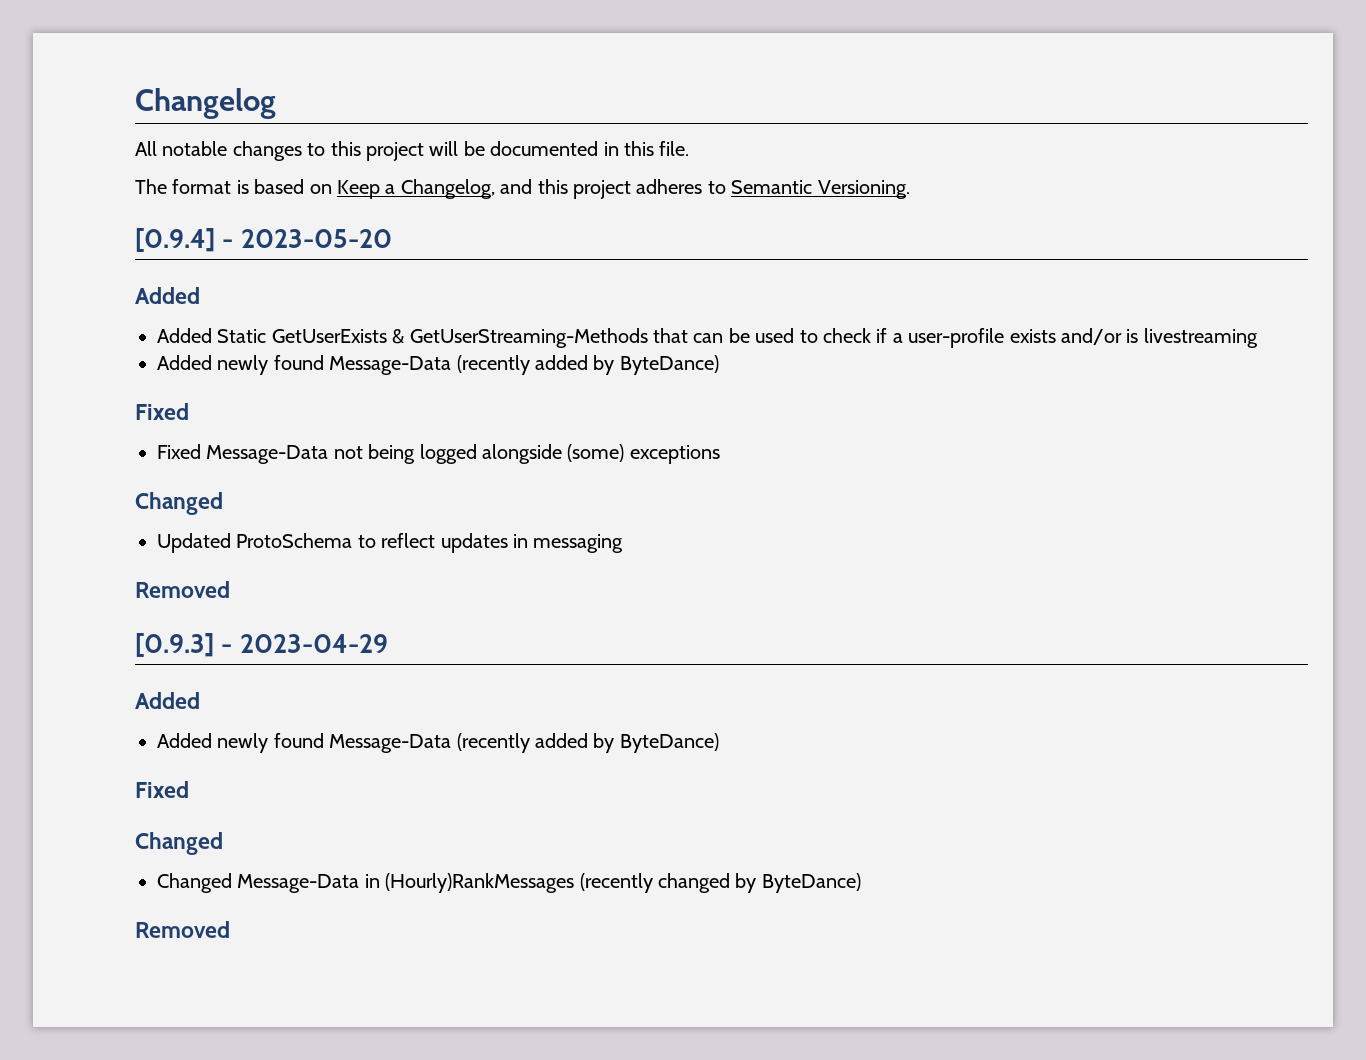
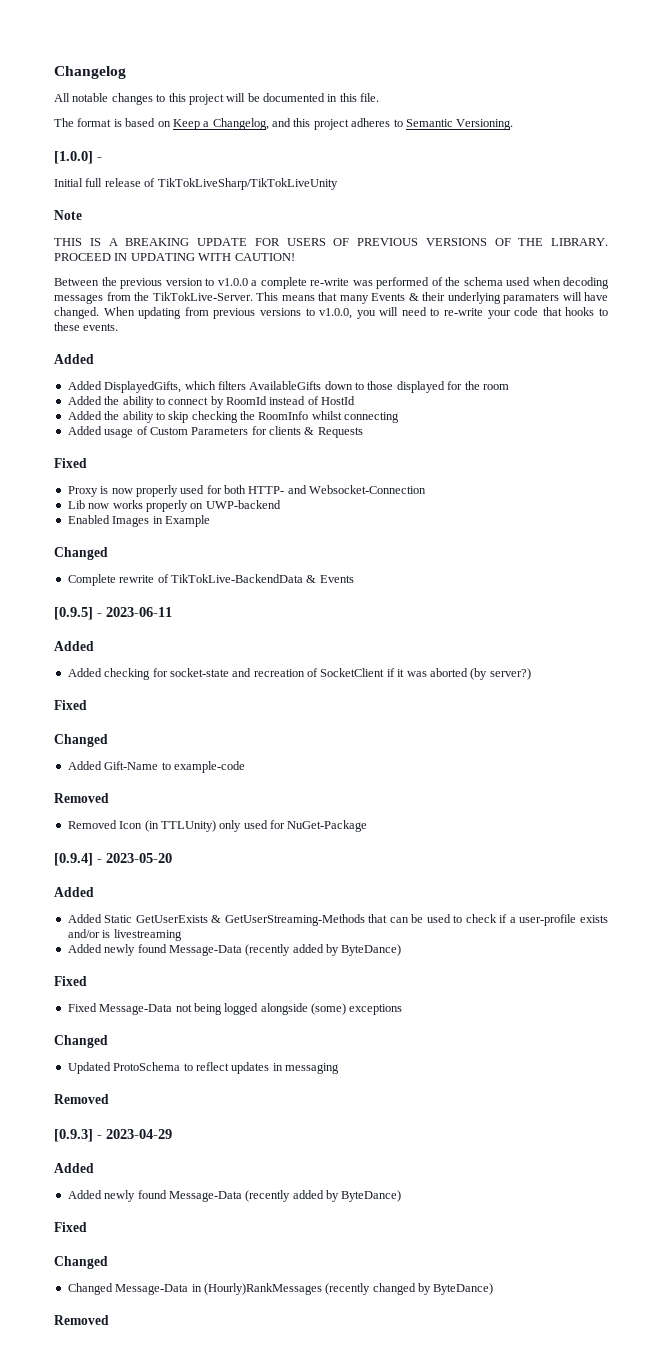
(910, 189) none -> [54,151,102,164] [54,178,338,190] [54,210,82,220] [54,238,608,246] [54,253,295,261] [54,277,609,289] [54,292,608,304] [54,307,608,319] [54,322,119,331] [54,354,94,364] [67,381,509,393] [67,396,356,408] [67,411,400,423] [67,426,363,438] [54,458,87,468] [67,485,427,497] [67,500,281,512] [67,515,210,527] [54,547,108,560] [67,574,354,586] [54,607,172,620] [54,641,94,651] [67,668,531,680] [54,700,87,710] [54,734,108,747] [67,761,245,773] [54,793,109,803] [67,820,368,832] // [1.0.0] - // Initial full release of TikTokLiveSharp/TikTokLiveUnity // Note // THIS IS A BREAKING UPDATE FOR USERS OF PREVIOUS VERSIONS OF THE LIBRARY. PROCEED IN UPDATING WITH CAUTION! // Between the previous version to v1.0.0 a complete re-write was performed of the schema used when decoding messages from the TikTokLive-Server. This means that many Events & their underlying paramaters will have changed. When updating from previous versions to v1.0.0, you will need to re-write your code that hooks to these events. // Added // Added DisplayedGifts, which filters AvailableGifts down to those displayed for the room // Added the ability to connect by RoomId instead of HostId // Added the ability to skip checking the RoomInfo whilst connecting // Added usage of Custom Parameters for clients & Requests // Fixed // Proxy is now properly used for both HTTP- and Websocket-Connection // Lib now works properly on UWP-backend // Enabled Images in Example // Changed // Complete rewrite of TikTokLive-BackendData & Events // [0.9.5] - 2023-06-11 // Added // Added checking for socket-state and recreation of SocketClient if it was aborted (by server?) // Fixed // Changed // Added Gift-Name to example-code // Removed // Removed Icon (in TTLUnity) only used for NuGet-Package

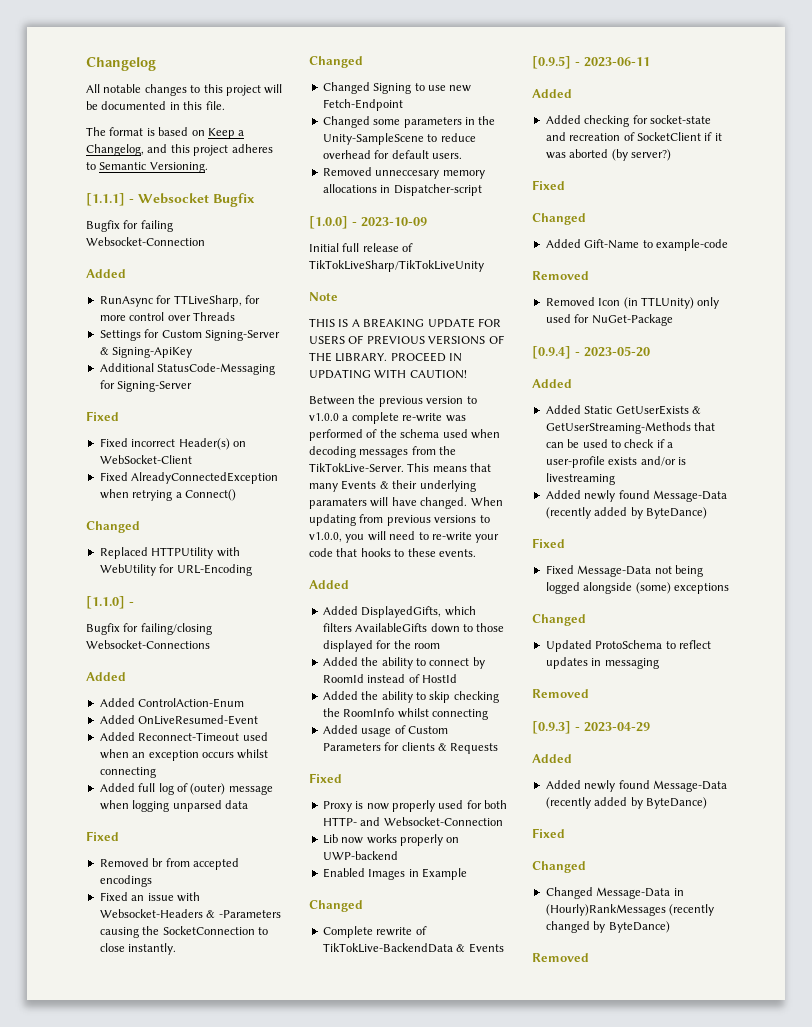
(514, 124) none -> [86,193,255,207] [86,220,173,232] [86,237,205,246] [86,269,126,278] [99,295,260,307] [99,312,235,321] [99,329,280,341] [99,347,193,358] [99,363,276,375] [99,380,193,392] [86,411,119,421] [99,438,246,450] [99,455,192,464] [99,472,279,484] [99,489,236,501] [86,521,140,533] [99,547,240,559] [99,564,252,576] [86,596,134,609] [86,623,212,635] [86,640,210,649] [86,672,126,681] [99,698,245,708] [99,715,259,725] [99,732,268,741] [99,749,269,761] [99,767,156,778] [99,783,273,795] [99,800,248,812] [86,831,119,841] [99,858,239,870] [99,875,152,887] [99,892,200,902] [99,909,281,918] [99,926,268,938] [99,943,177,955] [309,56,363,68] [322,82,472,94] [322,99,403,111] [322,116,496,128] [322,133,476,145] [322,150,462,159] [322,167,485,179] [322,184,482,196] // [1.1.1] - Websocket Bugfix // Bugfix for failing Websocket-Connection // Added // RunAsync for TTLiveSharp, for more control over Threads // Settings for Custom Signing-Server & Signing-ApiKey // Additional StatusCode-Messaging for Signing-Server // Fixed // Fixed incorrect Header(s) on WebSocket-Client // Fixed AlreadyConnectedException when retrying a Connect() // Changed // Replaced HTTPUtility with WebUtility for URL-Encoding // [1.1.0] - // Bugfix for failing/closing Websocket-Connections // Added // Added ControlAction-Enum // Added OnLiveResumed-Event // Added Reconnect-Timeout used when an exception occurs whilst connecting // Added full log of (outer) message when logging unparsed data // Fixed // Removed br from accepted encodings // Fixed an issue with Websocket-Headers & -Parameters causing the SocketConnection to close instantly. // Changed // Changed Signing to use new Fetch-Endpoint // Changed some parameters in the Unity-SampleScene to reduce overhead for default users. // Removed unneccesary memory allocations in Dispatcher-script
(102, 159) none -> [361,217,427,227] 2023-10-09

